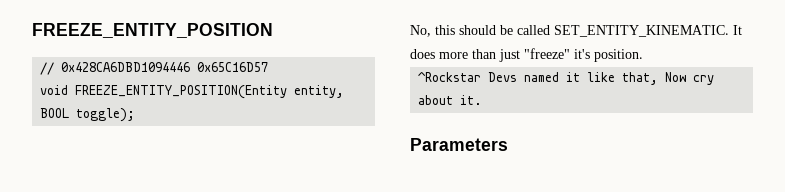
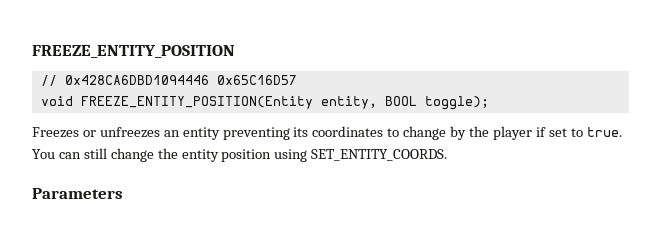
[410,25,742,37] [410,48,643,62] [418,72,715,85] [418,95,483,105] No, this should be called SET_ENTITY_KINEMATIC. It does more than just "freeze" it's position. // ^Rockstar Devs named it like that, Now cry about it. -> [32,126,622,140] [32,148,448,162] Freezes or unfreezes an entity preventing its coordinates to change by the player if set to true. You can still change the entity position using SET_ENTITY_COORDS.

